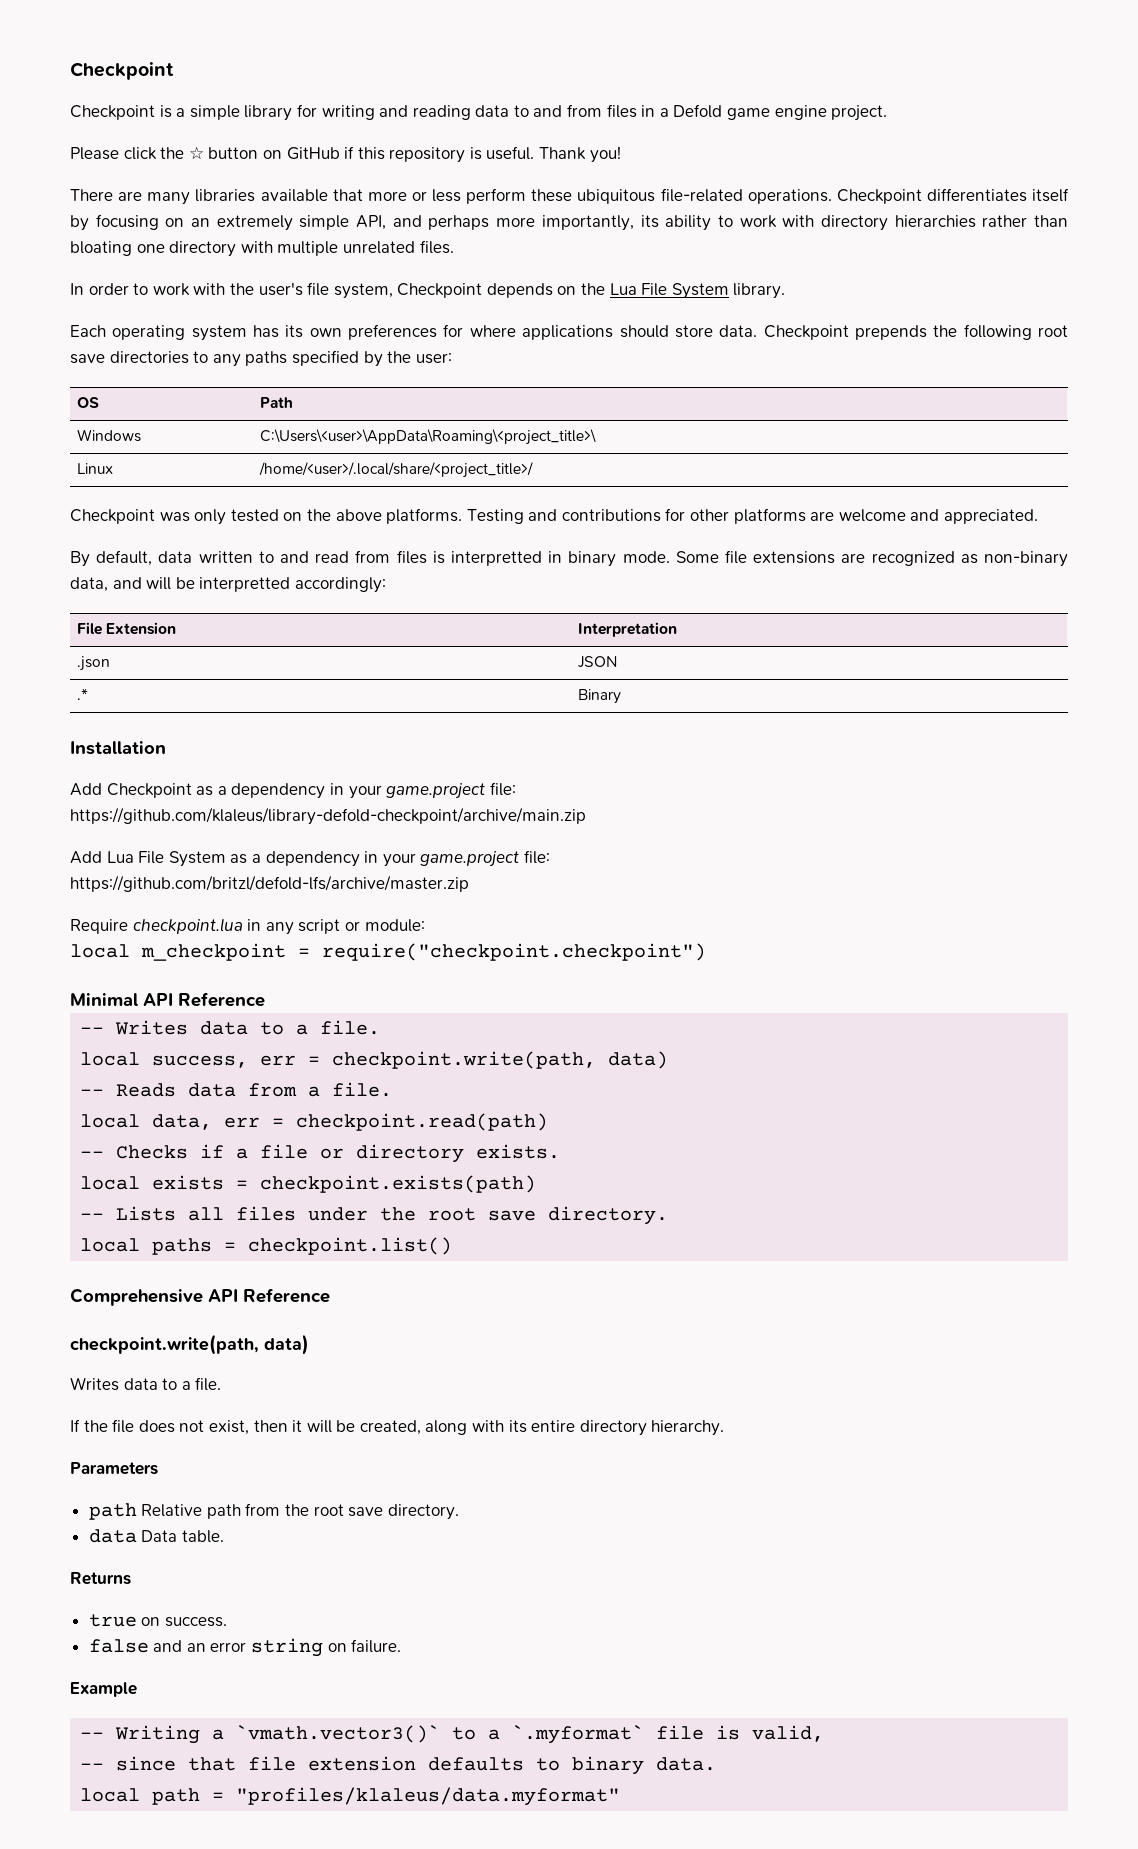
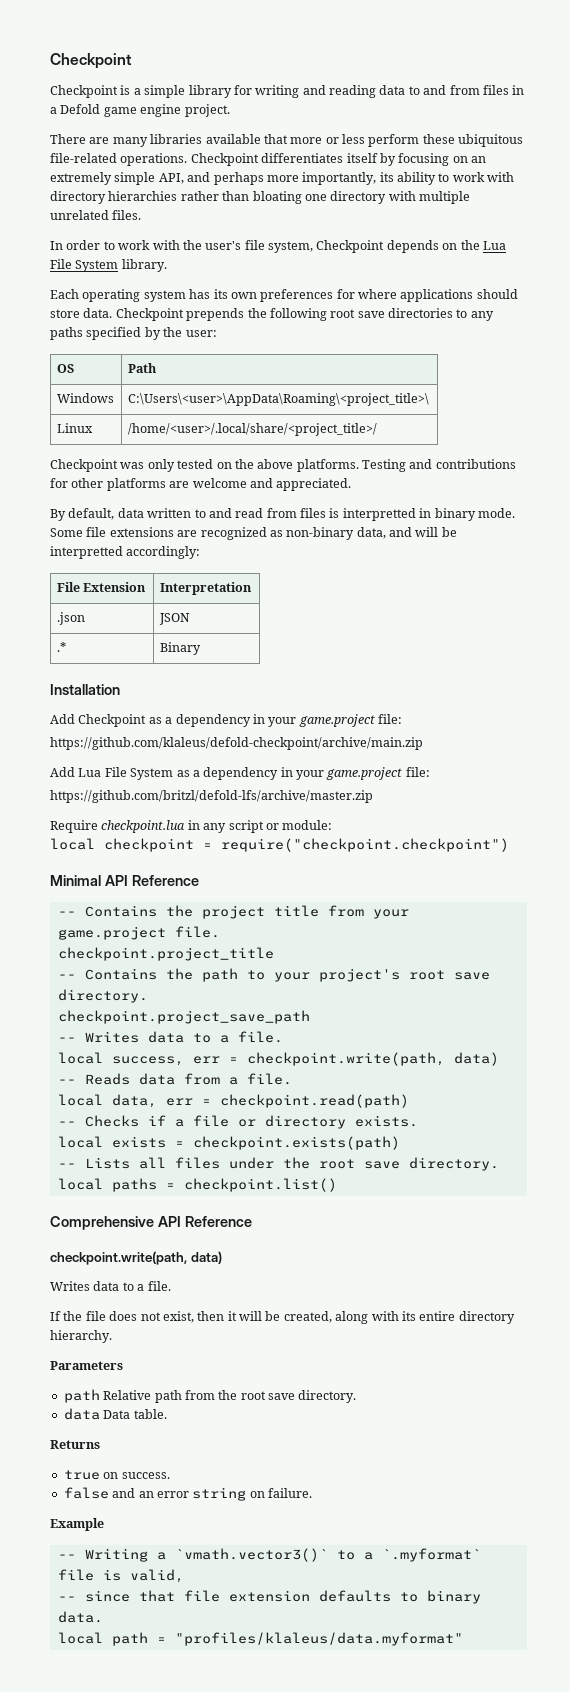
[70,146,621,163] // Please click the ☆ button on GitHub if this repository is useful. Thank you! -> (230, 110) none
[70,807,586,825] https://github.com/klaleus/library-defold-checkpoint/archive/main.zip -> [50,737,423,750] https://github.com/klaleus/defold-checkpoint/archive/main.zip
[141,943,286,961] m_checkpoint -> [104,838,194,852] checkpoint
(265, 999) none -> [57,905,409,919] [57,926,220,940] [57,947,274,961] [57,968,490,982] [57,989,148,1003] [57,1010,310,1024] // -- Contains the project title from your game.project file. // checkpoint.project_title // -- Contains the path to your project's root save directory. // checkpoint.project_save_path

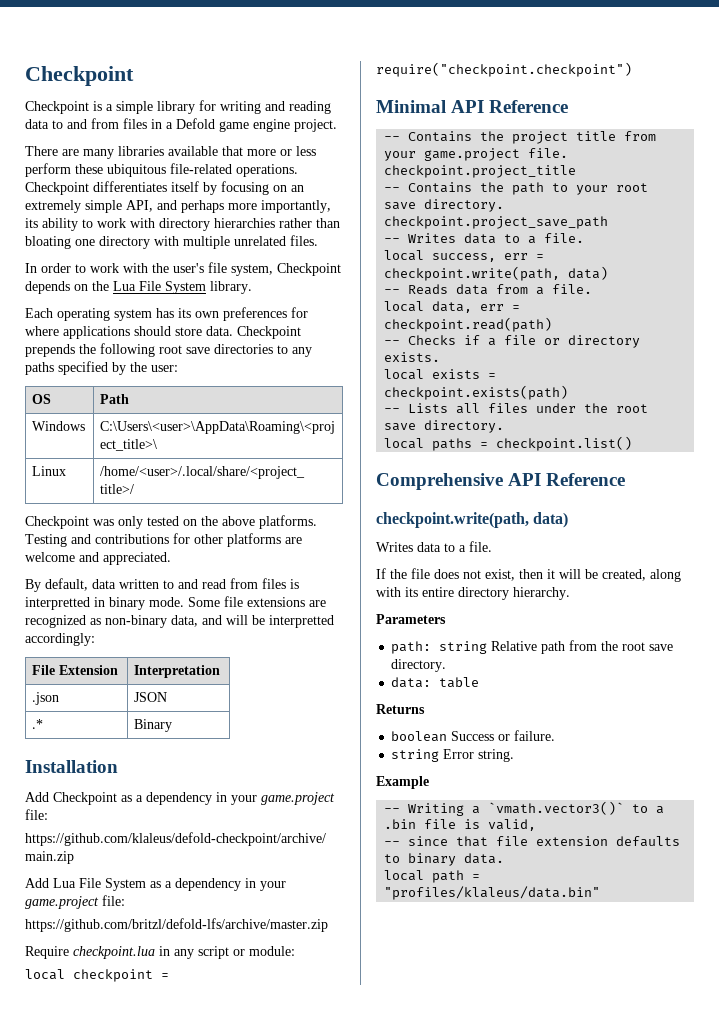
[318,968,400,982] project's -> (609, 190) none
[63,1389,100,1403] path -> [391,641,488,654] path: string
[63,1408,167,1420] [50,1440,100,1449] [63,1470,170,1480] [63,1487,312,1501] data Data table. // Returns // true on success. // false and an error string on failure. -> [391,677,480,688] [376,704,425,714] [391,730,556,742] [391,749,515,762] data: table // Returns // boolean Success or failure. // string Error string.
[381,1548,481,1562] `.myformat` -> [384,819,417,829] .bin
[174,1632,463,1646] "profiles/klaleus/data.myformat" -> [384,886,601,900] "profiles/klaleus/data.bin"

